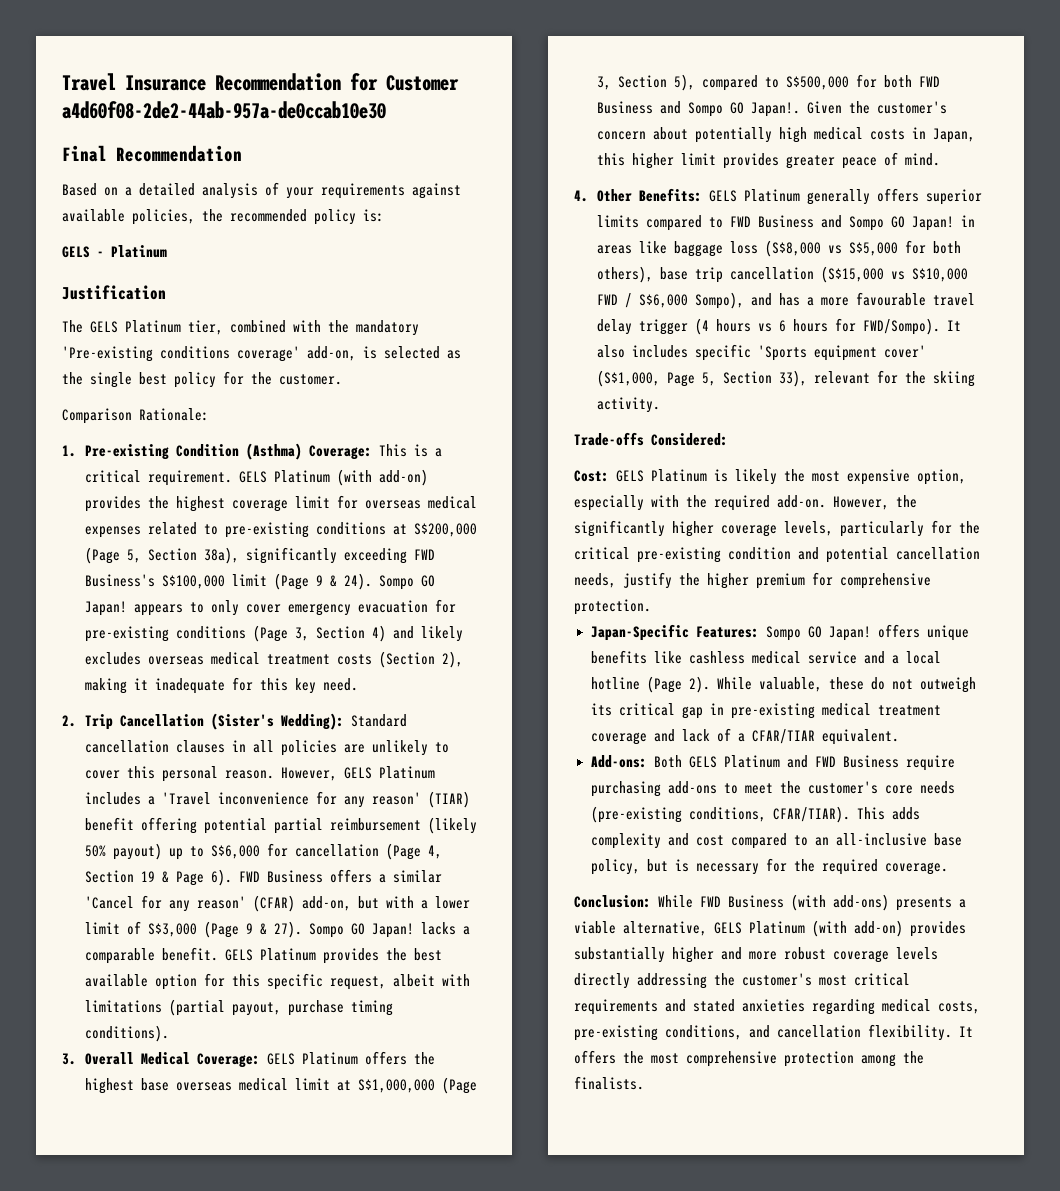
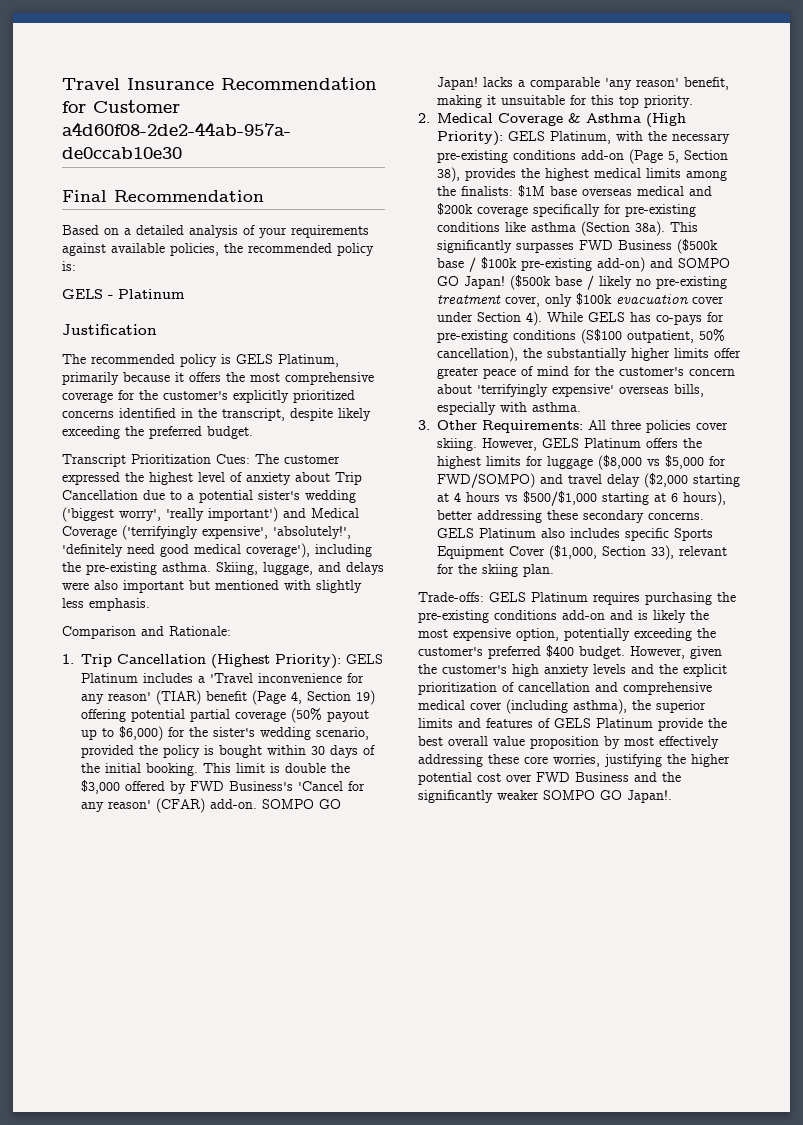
[90,320,419,336] [62,346,461,362] [62,371,342,388] GELS Platinum tier, combined with the mandatory 'Pre-existing conditions coverage' add-on, is selected as the single best policy for the customer. -> [91,354,339,367] [62,372,374,385] [62,390,355,403] [62,408,371,421] [62,426,253,439] [62,454,340,467] [62,472,362,485] [62,490,356,503] [62,507,359,522] [62,525,351,540] [62,543,372,558] [62,562,384,575] [62,580,362,593] [62,598,150,611] recommended policy is GELS Platinum, primarily because it offers the most comprehensive coverage for the customer's explicitly prioritized concerns identified in the transcript, despite likely exceeding the preferred budget. // Transcript Prioritization Cues: The customer expressed the highest level of anxiety about Trip Cancellation due to a potential sister's wedding ('biggest worry', 'really important') and Medical Coverage ('terrifyingly expensive', 'absolutely!', 'definitely need good medical coverage'), including the pre-existing asthma. Skiing, luggage, and delays were also important but mentioned with slightly less emphasis.
(132, 416) none -> [141,626,164,636] and
[84,443,442,460] [84,469,428,486] [84,495,477,512] [84,522,477,538] [84,547,435,564] [84,573,435,590] [84,599,456,616] [84,625,463,642] [84,651,463,668] [84,677,358,694] [62,713,407,730] [84,740,449,756] [84,766,337,782] Pre-existing Condition (Asthma) Coverage: This is a critical requirement. GELS Platinum (with add-on) provides the highest coverage limit for overseas medical expenses related to pre-existing conditions at S$200,000 (Page 5, Section 38a), significantly exceeding FWD Business's S$100,000 limit (Page 9 & 24). Sompo GO Japan! appears to only cover emergency evacuation for pre-existing conditions (Page 3, Section 4) and likely excludes overseas medical treatment costs (Section 2), making it inadequate for this key need. // 2. Trip Cancellation (Sister's Wedding): Standard cancellation clauses in all policies are unlikely to cover this personal reason. However, -> [81,654,341,669] Trip Cancellation (Highest Priority):
[140,817,477,834] [84,843,442,860] [84,869,442,886] offering potential partial reimbursement (likely 50% payout) up to S$6,000 for cancellation (Page 4, Section 19 & Page 6). FWD Business offers a similar -> [252,690,375,705] [81,708,369,723] [81,726,369,741] [81,745,375,758] [81,763,350,776] [81,780,293,794] (Page 4, Section 19) offering potential partial coverage (50% payout up to $6,000) for the sister's wedding scenario, provided the policy is bought within 30 days of the initial booking. This limit is double the $3,000 offered by FWD Business's
[301,896,470,911] [84,921,344,938] add-on, but with a lower limit of S$3,000 (Page 9 & 27). Sompo -> [210,799,314,809] add-on. SOMPO
[161,947,442,964] [84,973,470,990] [84,999,393,1016] [84,1025,169,1042] [62,1052,260,1068] benefit. GELS Platinum provides the best available option for this specific request, albeit with limitations (partial payout, purchase timing conditions). // 3. Overall Medical Coverage: -> [605,77,729,90] [437,95,693,108] [418,113,686,127] [437,131,730,146] [437,149,728,164] [437,167,727,182] [437,185,712,197] [437,203,696,217] [437,221,698,236] [437,239,718,254] [437,257,730,272] [437,275,727,290] [437,293,724,307] [437,311,724,326] [437,329,725,344] [437,347,741,362] [437,366,735,379] [437,384,704,397] [437,402,581,415] [418,420,728,433] [437,438,537,451] 'any reason' benefit, making it unsuitable for this top priority. // 2. Medical Coverage & Asthma (High Priority): GELS Platinum, with the necessary pre-existing conditions add-on (Page 5, Section 38), provides the highest medical limits among the finalists: $1M base overseas medical and $200k coverage specifically for pre-existing conditions like asthma (Section 38a). This significantly surpasses FWD Business ($500k base / $100k pre-existing add-on) and SOMPO GO Japan! ($500k base / likely no pre-existing treatment cover, only $100k evacuation cover under Section 4). While GELS has co-pays for pre-existing conditions (S$100 outpatient, 50% cancellation), the substantially higher limits offer greater peace of mind for the customer's concern about 'terrifyingly expensive' overseas bills, especially with asthma. // 3. Other Requirements: All three policies cover skiing. However,
[140,1077,477,1094] [596,74,940,91] [596,101,947,117] [596,127,975,143] [596,152,940,169] [574,188,982,205] [596,215,975,231] [596,240,961,257] [596,266,968,283] [596,292,975,309] [596,318,961,335] [596,344,926,361] [596,370,716,387] base overseas medical limit at S$1,000,000 (Page 3, Section 5), compared to S$500,000 for both FWD Business and Sompo GO Japan!. Given the customer's concern about potentially high medical costs in Japan, this higher limit provides greater peace of mind. // 4. Other Benefits: GELS Platinum generally offers superior limits compared to FWD Business and Sompo GO Japan! in areas like baggage loss (S$8,000 vs S$5,000 for both others), base trip cancellation (S$15,000 vs S$10,000 FWD / S$6,000 Sompo), and has a more favourable travel delay trigger (4 hours vs 6 hours for FWD/Sompo). It also includes specific 'Sports equipment cover' (S$1,000, Page 5, -> [486,455,726,470] [437,473,740,488] [437,491,726,506] [437,510,704,523] [437,528,713,541] [437,545,597,560] limits for luggage ($8,000 vs $5,000 for FWD/SOMPO) and travel delay ($2,000 starting at 4 hours vs $500/$1,000 starting at 6 hours), better addressing these secondary concerns. GELS Platinum also includes specific Sports Equipment Cover ($1,000,
[596,397,660,413] [574,432,728,446] [574,469,707,482] activity. // Trade-offs Considered: // Cost: GELS Platinum -> [523,564,554,577] [418,592,736,605] [418,610,633,623] plan. // Trade-offs: GELS Platinum requires purchasing the pre-existing conditions add-on and
[574,495,917,511] [574,520,980,537] [574,547,980,563] [574,572,931,589] [574,599,651,615] [590,624,969,641] [590,650,941,664] [590,676,976,693] [590,703,941,719] [590,728,899,745] [590,755,955,771] [590,781,955,797] [590,806,920,823] [590,833,962,849] [590,858,948,875] [574,894,966,911] [574,920,966,937] [574,947,938,963] [574,973,910,989] [574,999,980,1015] [574,1024,973,1041] [574,1050,924,1067] [574,1076,644,1090] especially with the required add-on. However, the significantly higher coverage levels, particularly for the critical pre-existing condition and potential cancellation needs, justify the higher premium for comprehensive protection. // Japan-Specific Features: Sompo GO Japan! offers unique benefits like cashless medical service and a local hotline (Page 2). While valuable, these do not outweigh its critical gap in pre-existing medical treatment coverage and lack of a CFAR/TIAR equivalent. // Add-ons: Both GELS Platinum and FWD Business require purchasing add-ons to meet the customer's core needs (pre-existing conditions, CFAR/TIAR). This adds complexity and cost compared to an all-inclusive base policy, but is necessary for the required coverage. // Conclusion: While FWD Business (with add-ons) presents a viable alternative, GELS Platinum (with add-on) provides substantially higher and more robust coverage levels directly addressing the customer's most critical requirements and stated anxieties regarding medical costs, pre-existing conditions, and cancellation flexibility. It offers the most comprehensive protection among the finalists. -> [564,628,716,641] [418,645,722,659] [418,664,727,677] [418,682,712,695] [418,699,706,714] [418,718,727,731] [418,736,719,749] [418,754,730,767] [418,772,681,785] [418,790,672,803] potentially exceeding the customer's preferred $400 budget. However, given the customer's high anxiety levels and the explicit prioritization of cancellation and comprehensive medical cover (including asthma), the superior limits and features of GELS Platinum provide the best overall value proposition by most effectively addressing these core worries, justifying the higher potential cost over FWD Business and the significantly weaker SOMPO GO Japan!.

